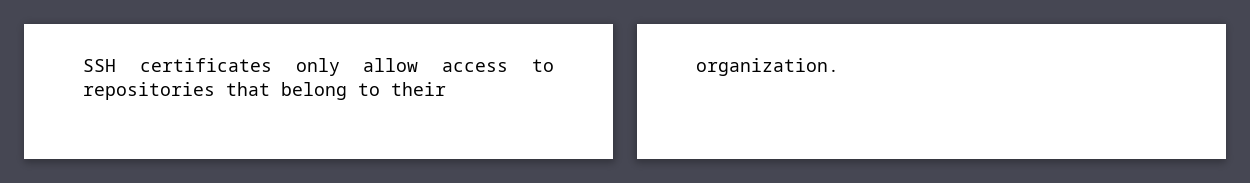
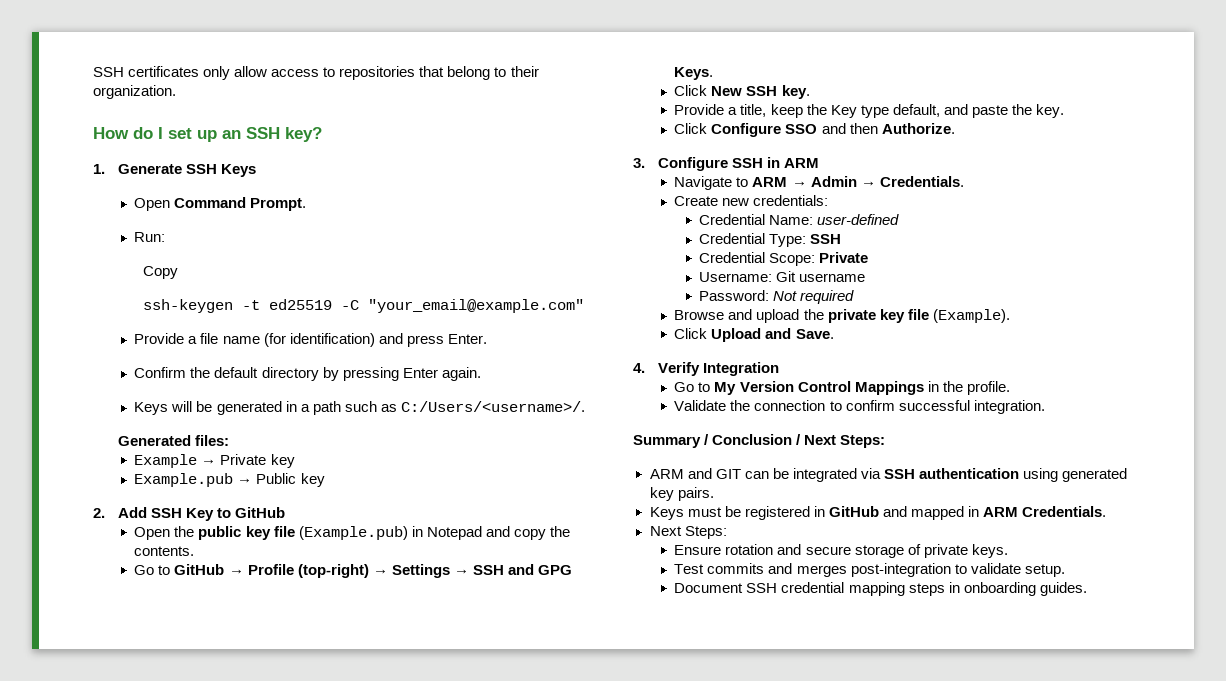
(839, 67) none -> [93,127,322,142] [93,164,256,177] [134,197,307,211] [134,232,166,242] [142,266,178,279] [142,299,584,313] [134,333,487,347] [134,367,481,381] [134,401,585,415] [117,435,229,446] [134,454,295,468] [134,473,325,487] [93,507,286,521] [134,526,570,540] [134,546,195,556] [134,564,572,578] [674,67,714,80] [674,85,810,99] [674,104,1064,118] [674,123,955,137] [633,157,820,171] [674,176,964,190] [674,195,829,206] [699,214,900,225] [699,233,842,247] [699,252,869,266] [699,271,866,282] [699,290,855,304] [674,309,1010,323] [674,328,834,342] [633,362,779,376] [674,381,1010,395] [674,400,1045,414] [633,434,886,448] [649,468,1127,482] [649,487,714,501] [649,506,1106,520] [649,526,727,539] [674,544,1008,558] [674,563,1065,577] [674,582,1087,596] // How do I set up an SSH key? // 1. Generate SSH Keys // Open Command Prompt. // Run: // Copy // ssh-keygen -t ed25519 -C "your_email@example.com" // Provide a file name (for identification) and press Enter. // Confirm the default directory by pressing Enter again. // Keys will be generated in a path such as C:/Users/<username>/. // Generated files: // Example → Private key // Example.pub → Public key // 2. Add SSH Key to GitHub // Open the public key file (Example.pub) in Notepad and copy the contents. // Go to GitHub → Profile (top-right) → Settings → SSH and GPG Keys. // Click New SSH key. // Provide a title, keep the Key type default, and paste the key. // Click Configure SSO and then Authorize. // 3. Configure SSH in ARM // Navigate to ARM → Admin → Credentials. // Create new credentials: // Credential Name: user-defined // Credential Type: SSH // Credential Scope: Private // Username: Git username // Password: Not required // Browse and upload the private key file (Example). // Click Upload and Save. // 4. Verify Integration // Go to My Version Control Mappings in the profile. // Validate the connection to confirm successful integration. // Summary / Conclusion / Next Steps: // ARM and GIT can be integrated via SSH authentication using generated key pairs. // Keys must be registered in GitHub and mapped in ARM Credentials. // Next Steps: // Ensure rotation and secure storage of private keys. // Test commits and merges post-integration to validate setup. // Document SSH credential mapping steps in onboarding guides.

